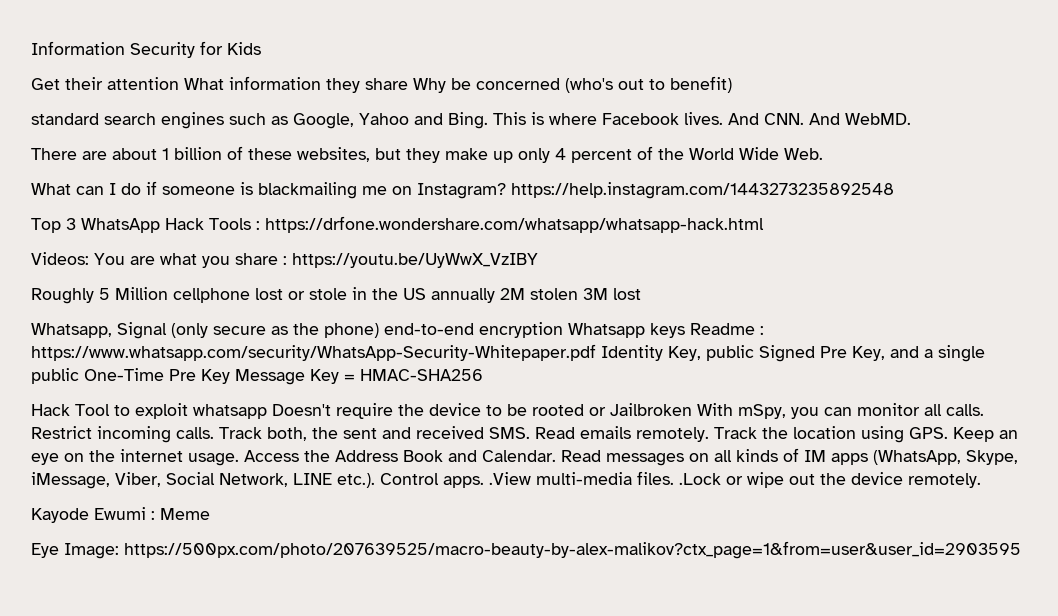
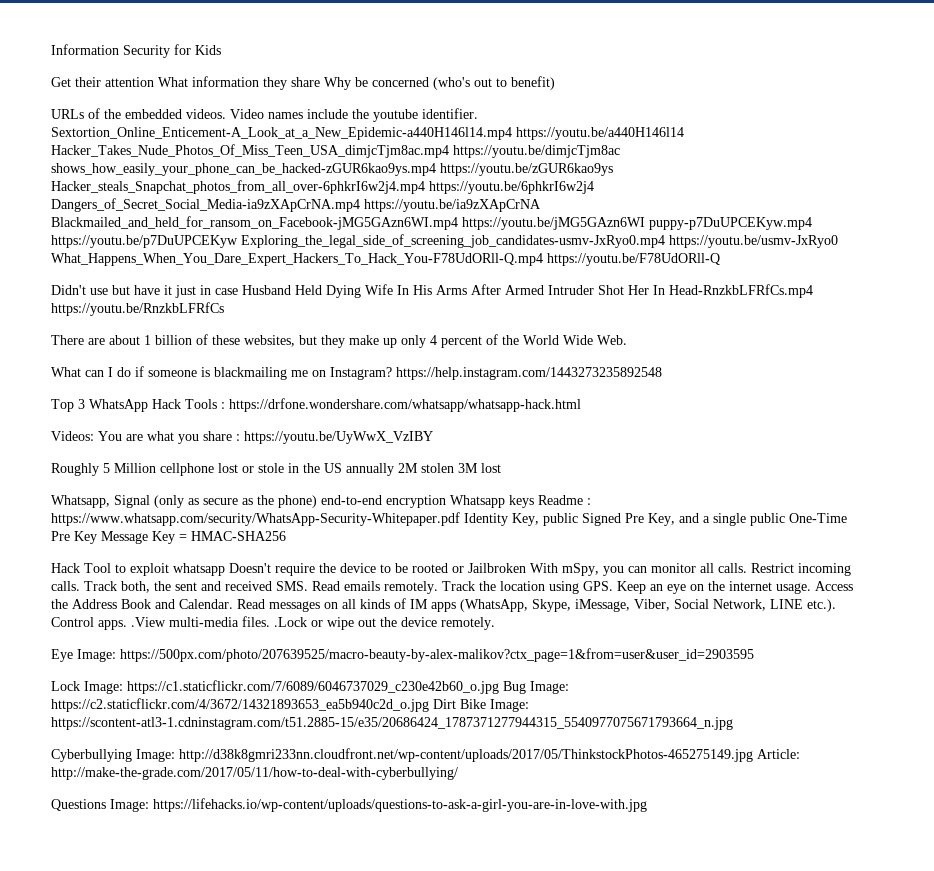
[31,112,911,129] standard search engines such as Google, Yahoo and Bing. This is where Facebook lives. And CNN. And WebMD. -> [51,108,478,122] [51,127,684,140] [51,144,620,158] [51,163,613,176] [51,180,594,194] [51,198,541,212] [51,216,812,230] [51,234,838,248] [51,253,720,266] [51,284,813,298] [51,302,224,316] URLs of the embedded videos. Video names include the youtube identifier. Sextortion_Online_Enticement-A_Look_at_a_New_Epidemic-a440H146l14.mp4 https://youtu.be/a440H146l14 Hacker_Takes_Nude_Photos_Of_Miss_Teen_USA_dimjcTjm8ac.mp4 https://youtu.be/dimjcTjm8ac shows_how_easily_your_phone_can_be_hacked-zGUR6kao9ys.mp4 https://youtu.be/zGUR6kao9ys Hacker_steals_Snapchat_photos_from_all_over-6phkrI6w2j4.mp4 https://youtu.be/6phkrI6w2j4 Dangers_of_Secret_Social_Media-ia9zXApCrNA.mp4 https://youtu.be/ia9zXApCrNA Blackmailed_and_held_for_ransom_on_Facebook-jMG5GAzn6WI.mp4 https://youtu.be/jMG5GAzn6WI puppy-p7DuUPCEKyw.mp4 https://youtu.be/p7DuUPCEKyw Exploring_the_legal_side_of_screening_job_candidates-usmv-JxRyo0.mp4 https://youtu.be/usmv-JxRyo0 What_Happens_When_You_Dare_Expert_Hackers_To_Hack_You-F78UdORll-Q.mp4 https://youtu.be/F78UdORll-Q // Didn't use but have it just in case Husband Held Dying Wife In His Arms After Armed Intruder Shot Her In Head-RnzkbLFRfCs.mp4 https://youtu.be/RnzkbLFRfCs
(208, 330) none -> [188,498,199,505] as
[31,507,210,523] // Kayode Ewumi : Meme -> (495, 623) none
(1021, 550) none -> [51,680,569,694] [51,698,529,712] [51,717,733,730] [51,748,800,762] [51,767,458,780] [51,798,647,812] // Lock Image: https://c1.staticflickr.com/7/6089/6046737029_c230e42b60_o.jpg Bug Image: https://c2.staticflickr.com/4/3672/14321893653_ea5b940c2d_o.jpg Dirt Bike Image: https://scontent-atl3-1.cdninstagram.com/t51.2885-15/e35/20686424_1787371277944315_5540977075671793664_n.jpg // Cyberbullying Image: http://d38k8gmri233nn.cloudfront.net/wp-content/uploads/2017/05/ThinkstockPhotos-465275149.jpg Article: http://make-the-grade.com/2017/05/11/how-to-deal-with-cyberbullying/ // Questions Image: https://lifehacks.io/wp-content/uploads/questions-to-ask-a-girl-you-are-in-love-with.jpg

